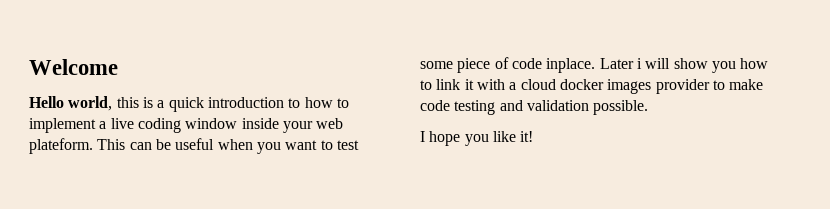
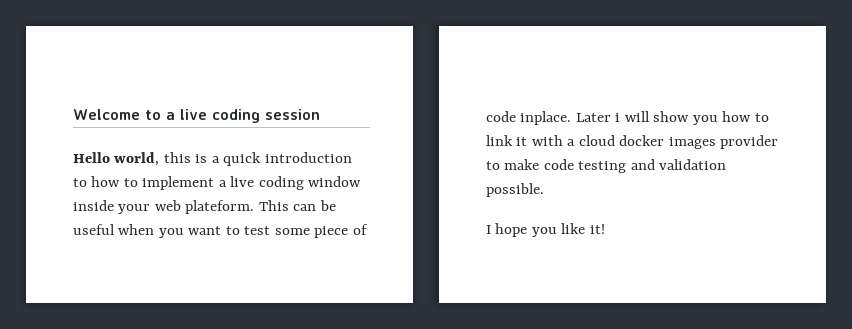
(118, 67) none -> [145,109,320,123] to a live coding session

